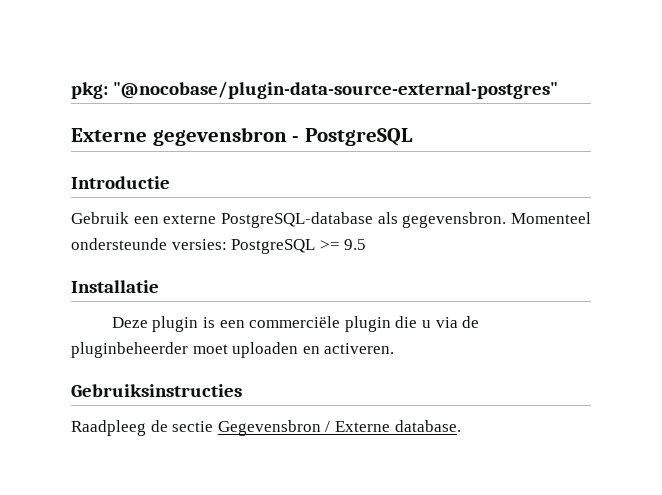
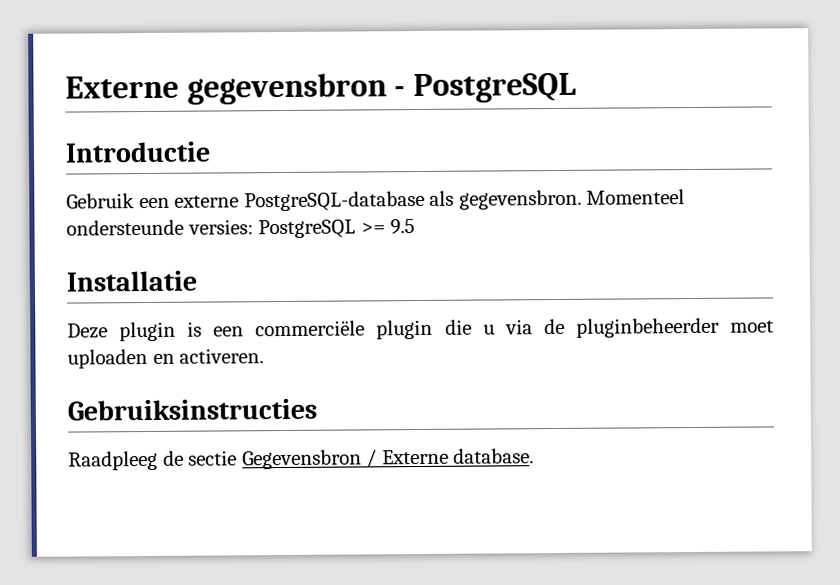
[71,81,559,99] pkg: "@nocobase/plugin-data-source-external-postgres" // -> (65, 87) none

